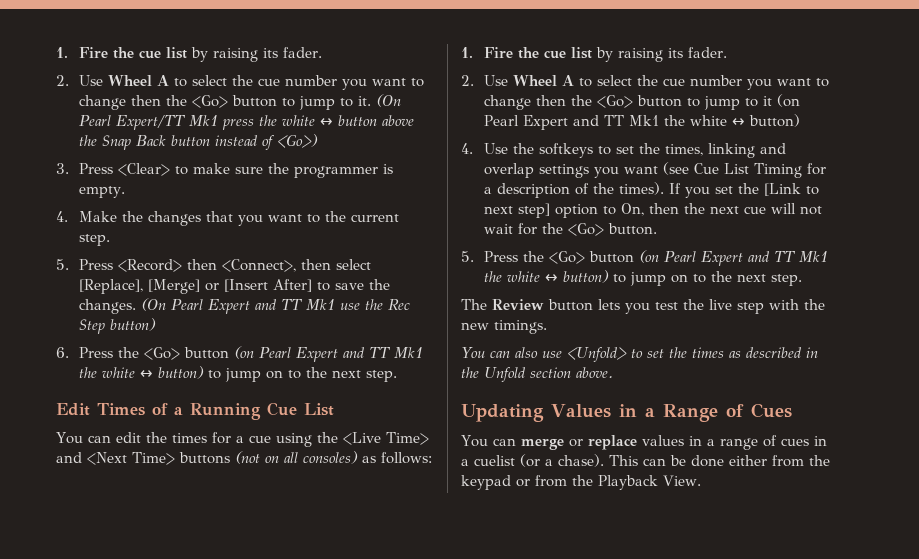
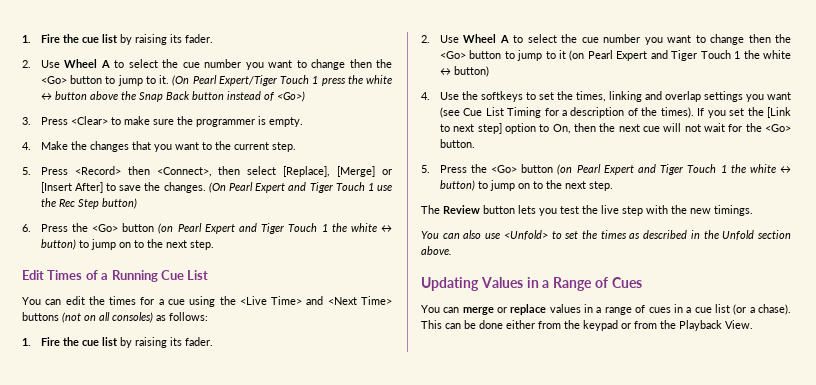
[116,115,219,130] Expert/TT Mk1 -> [218,75,319,86] Expert/Tiger Touch 1
[281,299,336,310] TT Mk1 -> [309,182,374,193] Tiger Touch 1
[369,347,424,358] TT Mk1 -> [261,223,328,234] Tiger Touch 1
[604,115,660,126] TT Mk1 -> [671,50,741,61] Tiger Touch 1
[774,251,829,262] TT Mk1 -> [660,164,727,175] Tiger Touch 1
[474,455,515,466] cuelist -> [694,304,730,313] cue list

